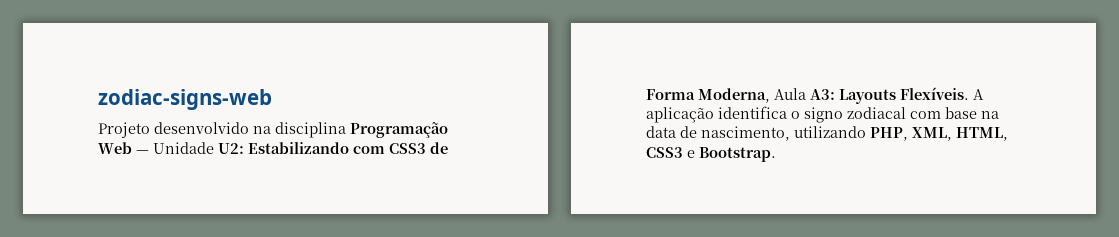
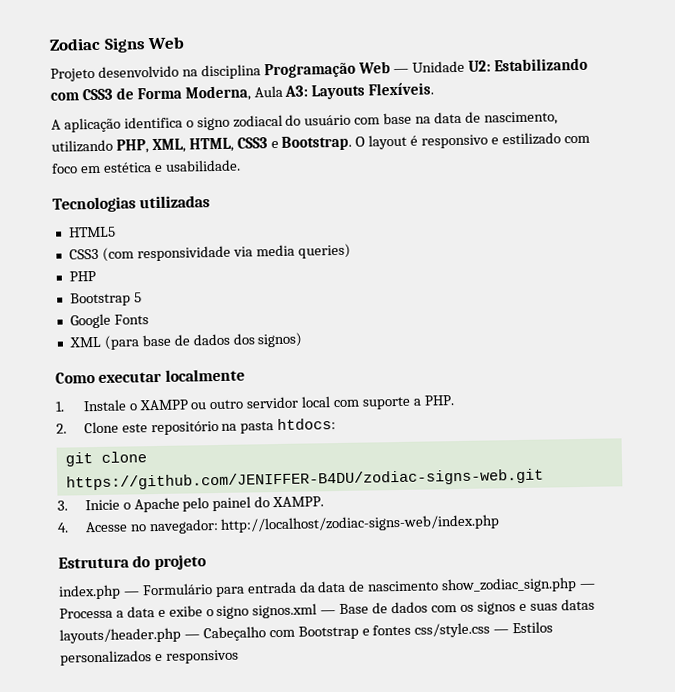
[98,89,272,110] zodiac-signs-web -> [49,36,186,53] Zodiac Signs Web
(969, 93) none -> (435, 89) //
(906, 113) none -> [285,114,352,126] do usuário
(776, 154) none -> [355,132,590,150] [51,159,241,174] [52,195,211,213] [67,226,116,238] [68,243,351,262] [68,270,96,282] [69,292,142,307] [69,313,149,329] [68,332,304,350] [55,368,245,384] [55,395,454,412] [56,418,337,436] [64,451,147,467] [65,468,544,491] [57,496,325,513] [57,514,501,535] [58,554,207,571] [58,577,597,600] [59,598,595,620] [59,621,554,644] [60,649,239,666] O layout é responsivo e estilizado com foco em estética e usabilidade. // Tecnologias utilizadas // HTML5 // CSS3 (com responsividade via media queries) // PHP // Bootstrap 5 // Google Fonts // XML (para base de dados dos signos) // Como executar localmente // 1. Instale o XAMPP ou outro servidor local com suporte a PHP. // 2. Clone este repositório na pasta htdocs: // git clone https://github.com/JENIFFER-B4DU/zodiac-signs-web.git // 3. Inicie o Apache pelo painel do XAMPP. // 4. Acesse no navegador: http://localhost/zodiac-signs-web/index.php // Estrutura do projeto // index.php — Formulário para entrada da data de nascimento show_zodiac_sign.php — Processa a data e exibe o signo signos.xml — Base de dados com os signos e suas datas layouts/header.php — Cabeçalho com Bootstrap e fontes css/style.css — Estilos personalizados e responsivos

